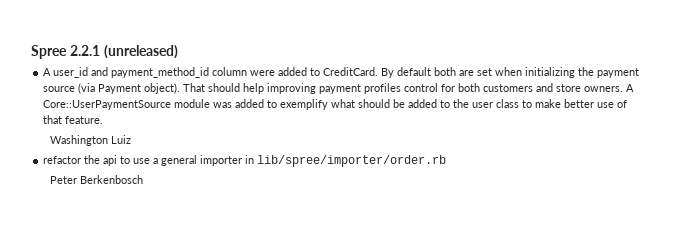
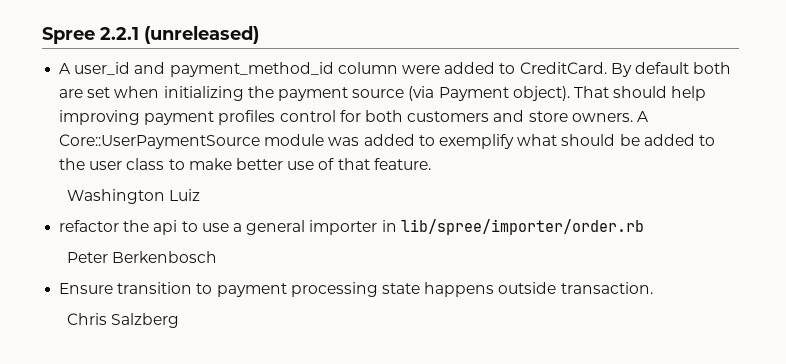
(144, 179) none -> [59,282,653,297] [66,313,179,328] // Ensure transition to payment processing state happens outside transaction. // Chris Salzberg

